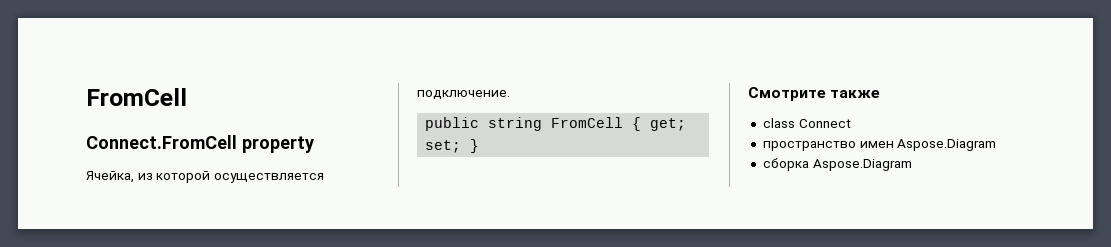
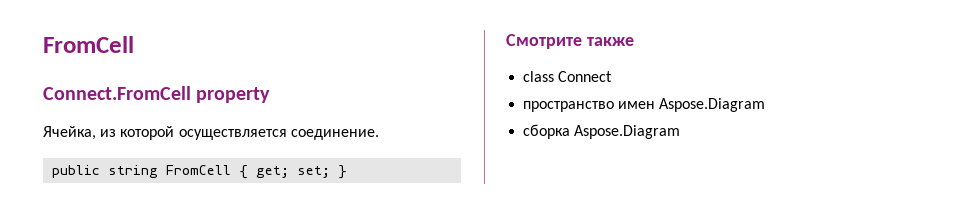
[417,90,510,100] подключение. -> [290,129,379,140] соединение.

